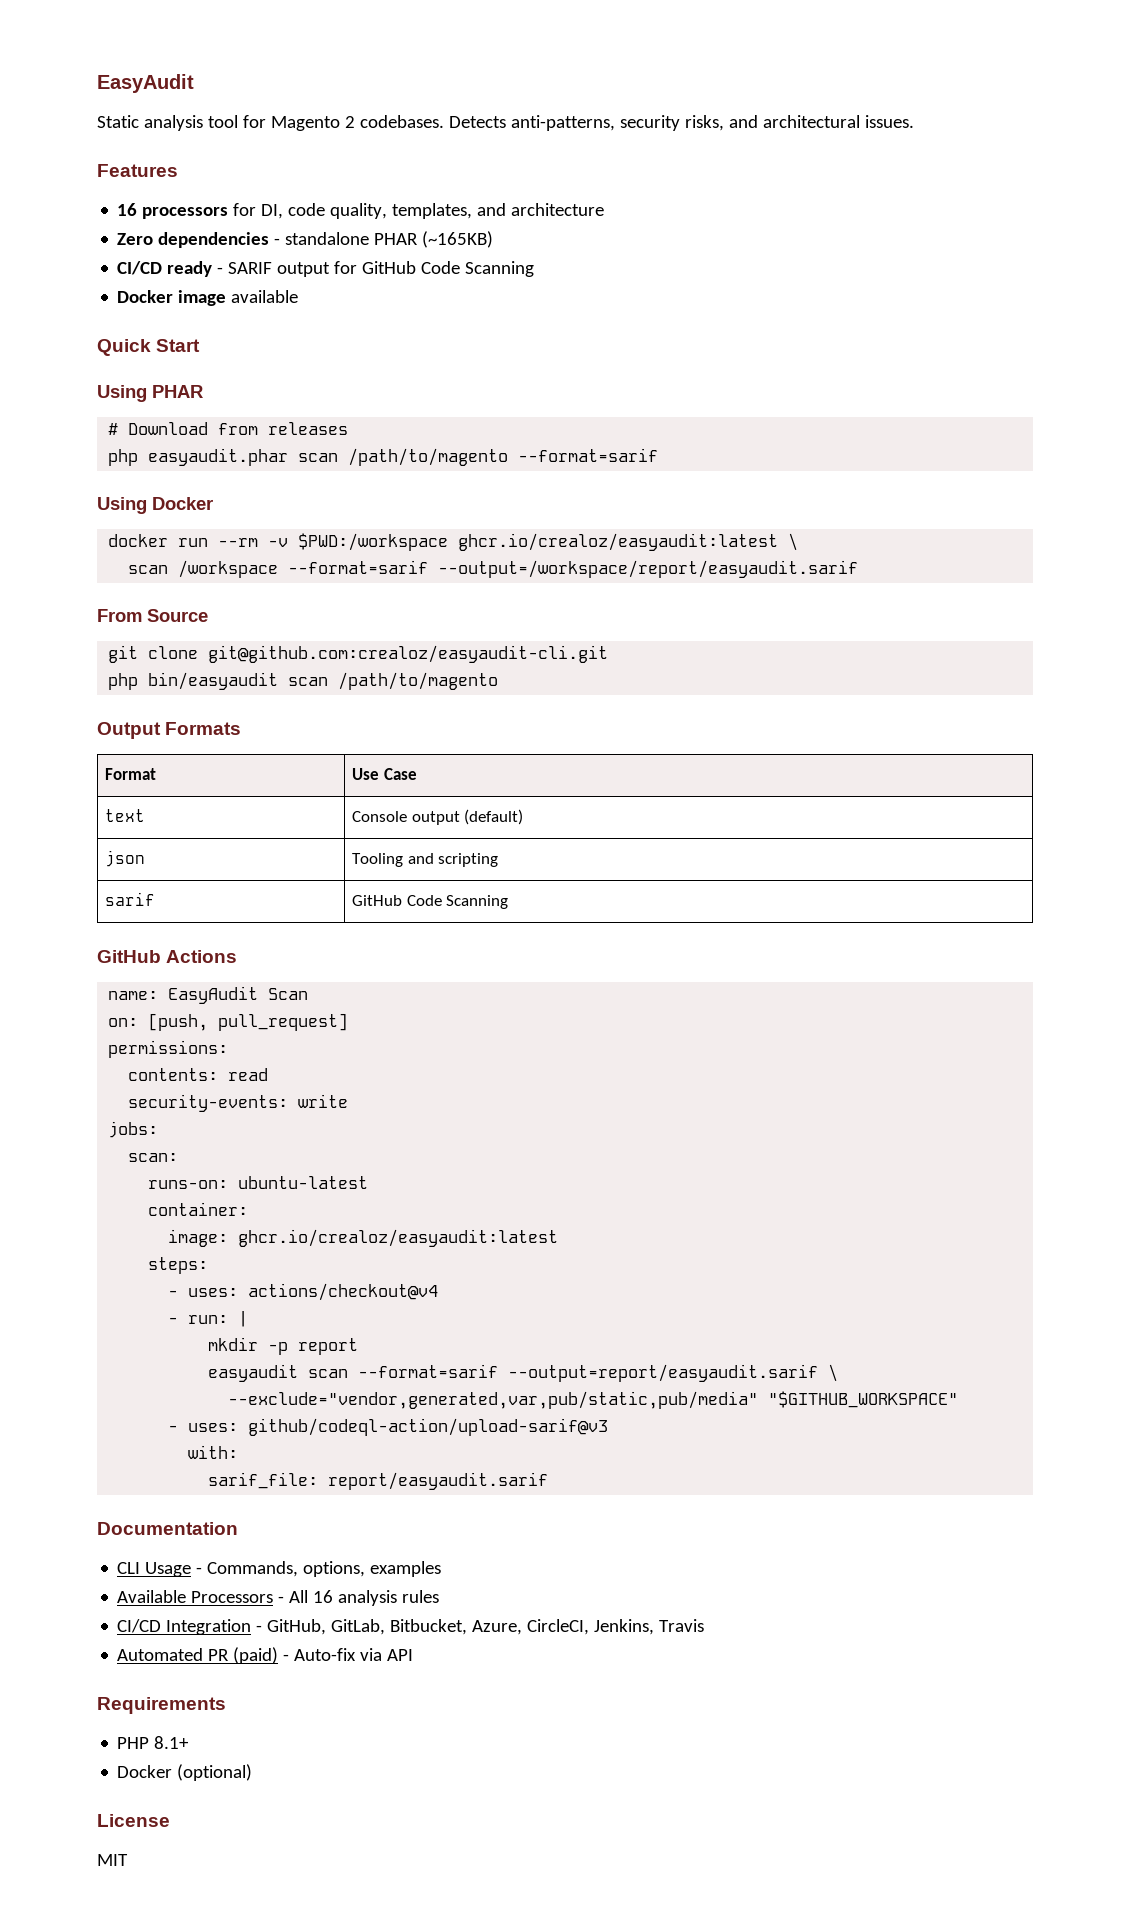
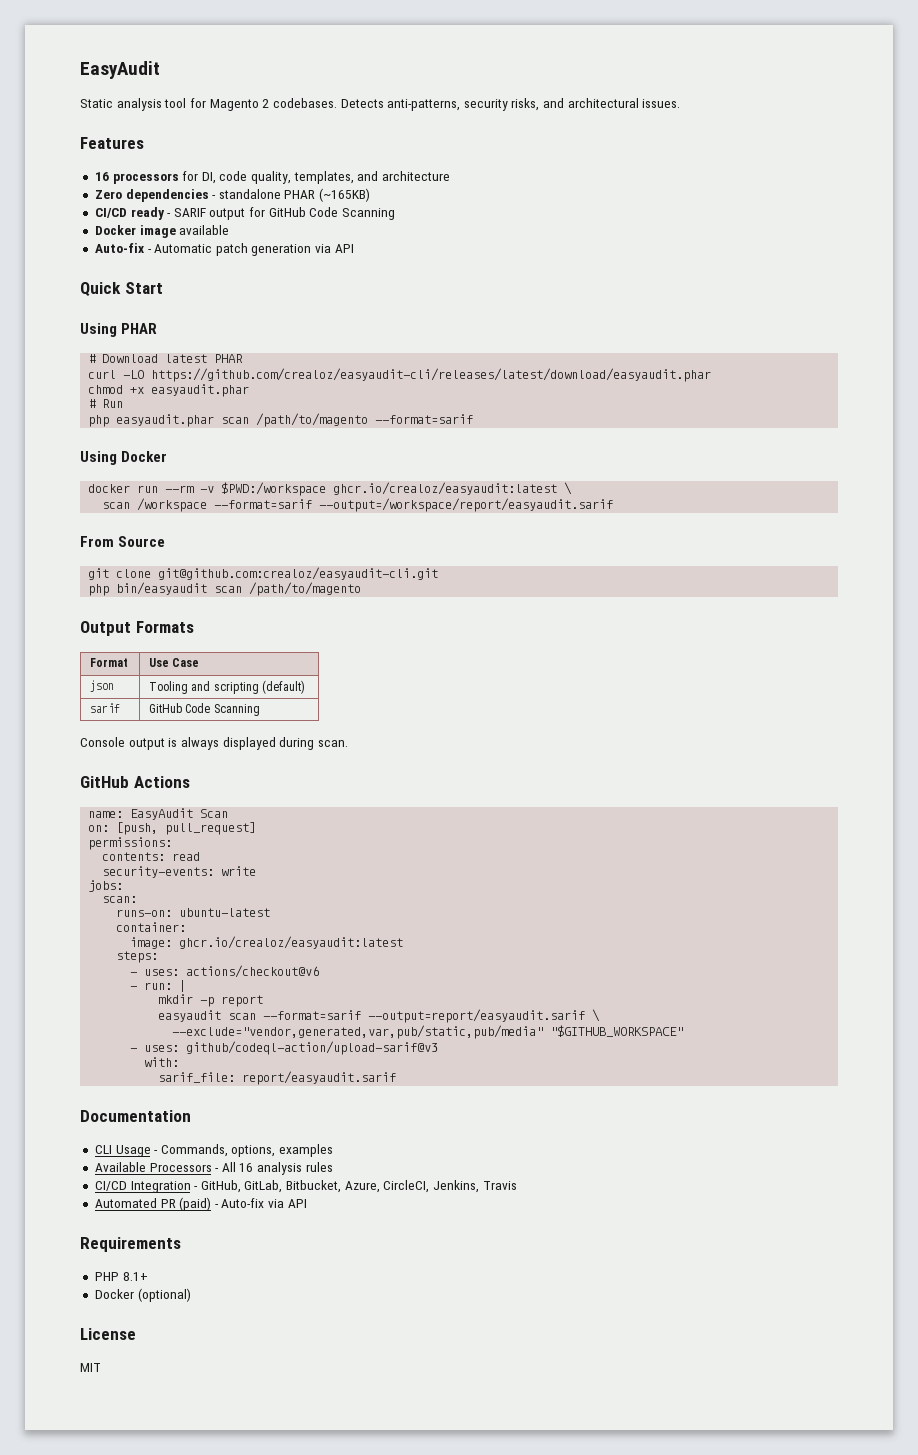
(299, 296) none -> [94,243,354,256] // Auto-fix - Automatic patch generation via API
[218,422,349,435] from releases -> [165,354,244,363] [88,368,712,382] [88,384,250,397] [88,399,124,408] latest PHAR // curl -LO https://github.com/crealoz/easyaudit-cli/releases/latest/download/easyaudit.phar // chmod +x easyaudit.phar // # Run
[105,809,146,822] [352,809,524,825] // text | Console output (default) -> (200, 662) none
(499, 860) none -> [261,680,305,694] (default)
(509, 902) none -> [80,737,348,750] // Console output is always displayed during scan.
[248,1283,439,1301] actions/checkout@v4 -> [186,965,320,978] actions/checkout@v6

